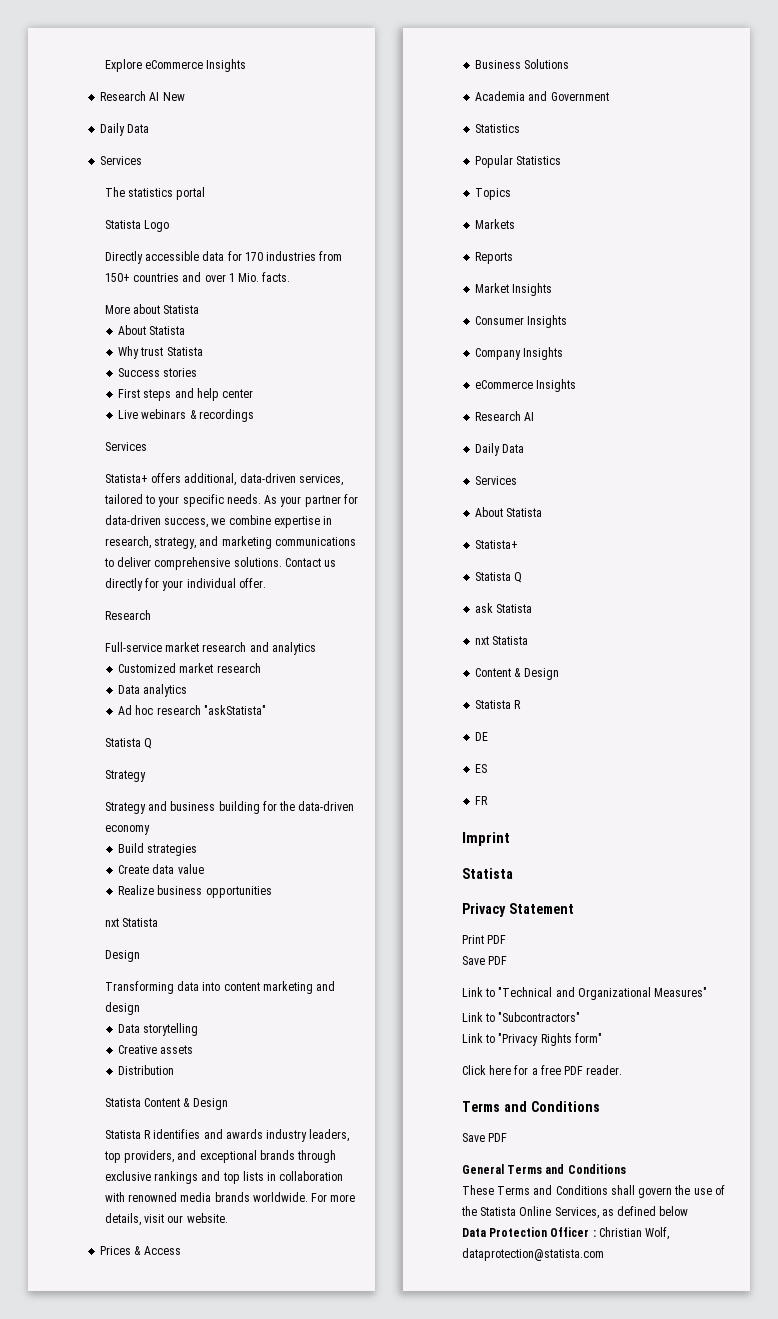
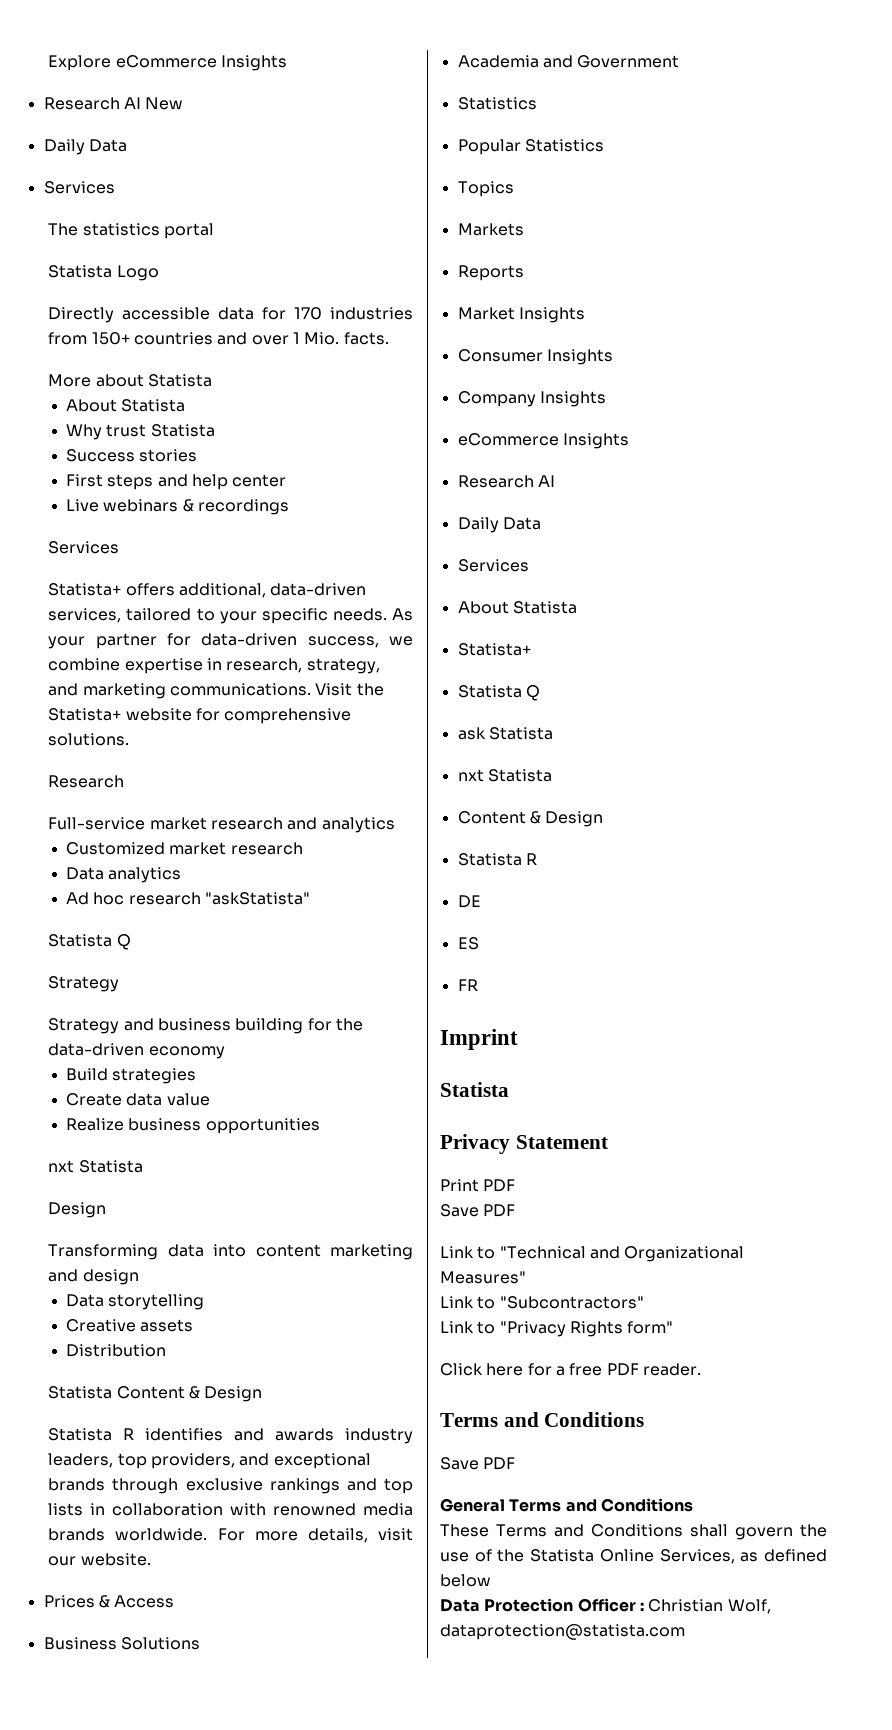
[274,537,356,546] [103,557,337,570] [104,578,266,591] communications to deliver comprehensive solutions. Contact us directly for your individual offer. -> [169,683,384,696] [48,708,352,724] [48,733,130,746] communications. Visit the Statista+ website for comprehensive solutions.

